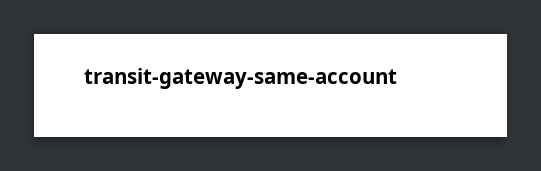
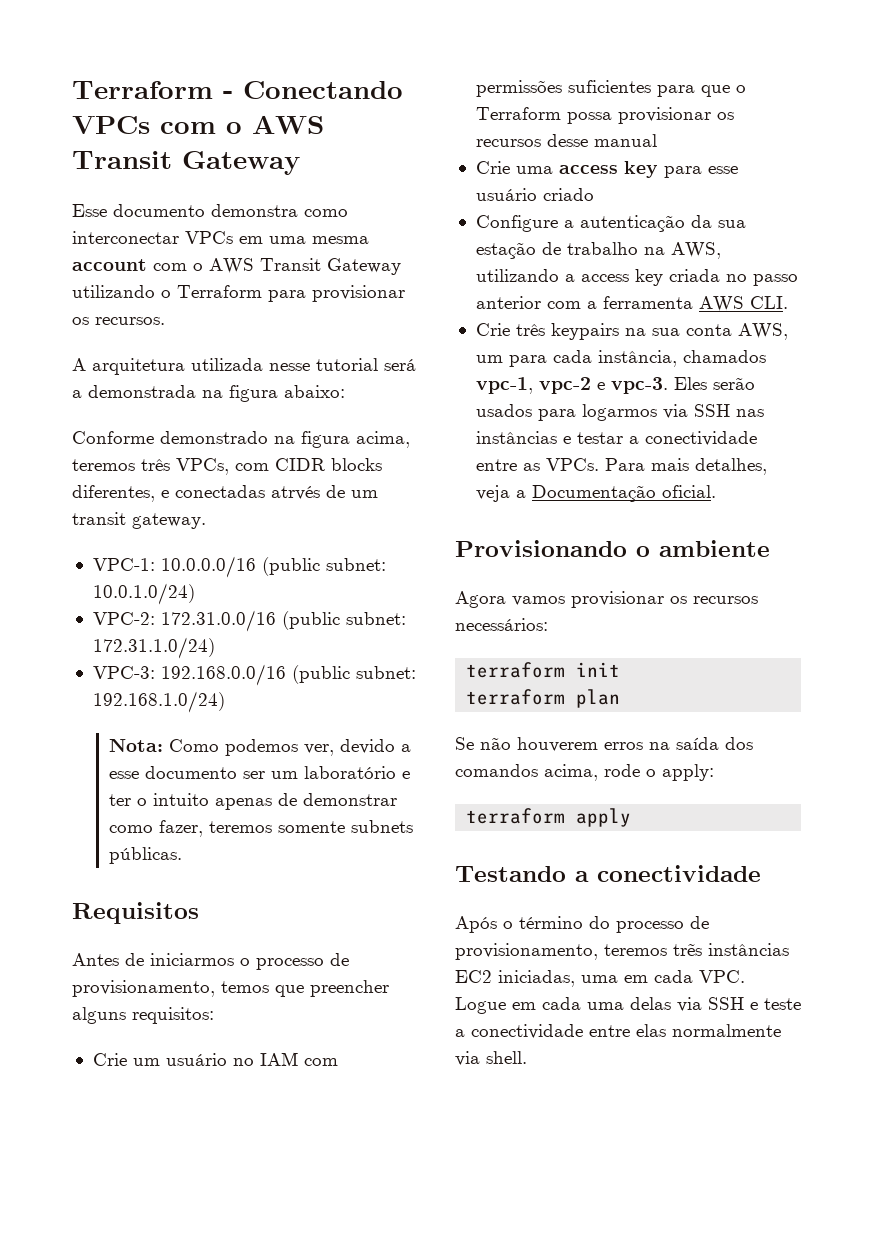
[84,68,397,89] transit-gateway-same-account -> [72,81,403,99] [72,115,324,134] [72,151,300,175] [72,204,348,217] [72,231,369,244] [72,258,401,275] [72,285,405,302] [72,317,165,325] [72,358,416,375] [72,385,345,402] [72,431,410,448] [72,458,382,475] [72,485,378,502] [72,512,206,529] [92,556,386,578] [92,583,195,605] [92,610,406,632] [92,637,215,659] [92,664,416,686] [92,691,225,713] [109,739,412,756] [109,766,411,779] [109,793,398,810] [109,820,414,837] [109,847,183,864] [72,902,199,924] [72,953,349,970] [72,980,389,997] [72,1007,214,1024] [92,1052,338,1066] [475,80,746,97] [475,107,734,124] [475,134,657,147] [475,161,738,178] [475,188,594,201] [475,215,746,232] [475,242,721,259] [475,269,798,286] [475,296,788,312] [475,323,788,340] [475,350,766,367] [475,377,755,394] [475,404,764,421] [475,431,757,446] [475,458,767,475] [475,485,716,502] [455,540,770,557] [455,591,758,608] [455,618,548,631] [466,662,621,678] [466,689,621,708] [455,737,753,752] [455,764,714,781] [466,808,632,827] [455,865,761,882] [455,916,709,933] [455,943,789,960] [455,970,745,987] [455,997,801,1014] [455,1024,781,1039] [455,1051,527,1066] Terraform - Conectando VPCs com o AWS Transit Gateway // Esse documento demonstra como interconectar VPCs em uma mesma account com o AWS Transit Gateway utilizando o Terraform para provisionar os recursos. // A arquitetura utilizada nesse tutorial será a demonstrada na figura abaixo: // Conforme demonstrado na figura acima, teremos três VPCs, com CIDR blocks diferentes, e conectadas atrvés de um transit gateway. // VPC-1: 10.0.0.0/16 (public subnet: 10.0.1.0/24) // VPC-2: 172.31.0.0/16 (public subnet: 172.31.1.0/24) // VPC-3: 192.168.0.0/16 (public subnet: 192.168.1.0/24) // Nota: Como podemos ver, devido a esse documento ser um laboratório e ter o intuito apenas de demonstrar como fazer, teremos somente subnets públicas. // Requisitos // Antes de iniciarmos o processo de provisionamento, temos que preencher alguns requisitos: // Crie um usuário no IAM com permissões suficientes para que o Terraform possa provisionar os recursos desse manual // Crie uma access key para esse usuário criado // Configure a autenticação da sua estação de trabalho na AWS, utilizando a access key criada no passo anterior com a ferramenta AWS CLI. // Crie três keypairs na sua conta AWS, um para cada instância, chamados vpc-1, vpc-2 e vpc-3. Eles serão usados para logarmos via SSH nas instâncias e testar a conectividade entre as VPCs. Para mais detalhes, veja a Documentação oficial. // Provisionando o ambiente // Agora vamos provisionar os recursos necessários: // terraform init // terraform plan // Se não houverem erros na saída dos comandos acima, rode o apply: // terraform apply // Testando a conectividade // Após o término do processo de provisionamento, teremos trẽs instâncias EC2 iniciadas, uma em cada VPC. Logue em cada uma delas via SSH e teste a conectividade entre elas normalmente via shell.

